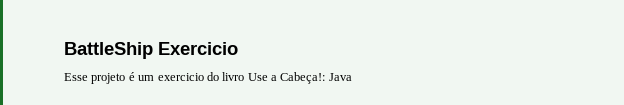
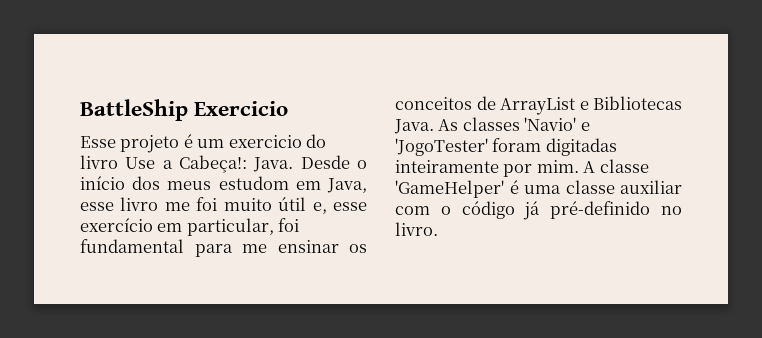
[328,73,352,81] Java -> [253,155,367,172] [80,176,368,193] [80,197,367,214] [80,218,300,236] [80,239,367,257] [395,96,682,115] [394,117,590,134] [395,138,617,156] [395,159,649,177] [395,180,682,198] [395,201,682,220] [395,222,438,236] Java. Desde o início dos meus estudom em Java, esse livro me foi muito útil e, esse exercício em particular, foi fundamental para me ensinar os conceitos de ArrayList e Bibliotecas Java. As classes 'Navio' e 'JogoTester' foram digitadas inteiramente por mim. A classe 'GameHelper' é uma classe auxiliar com o código já pré-definido no livro.

